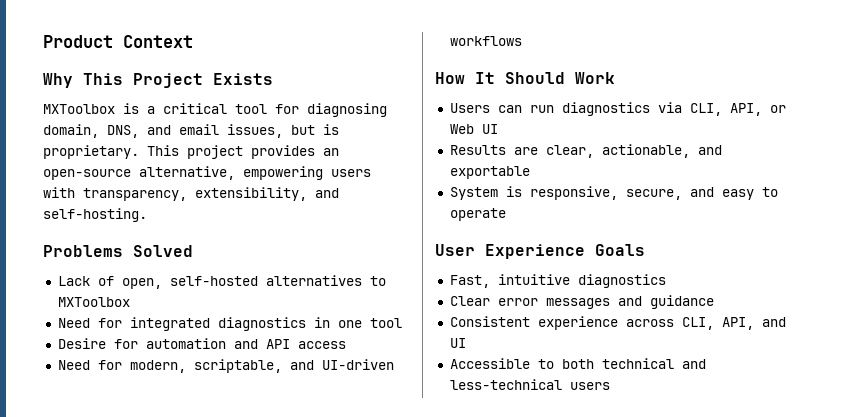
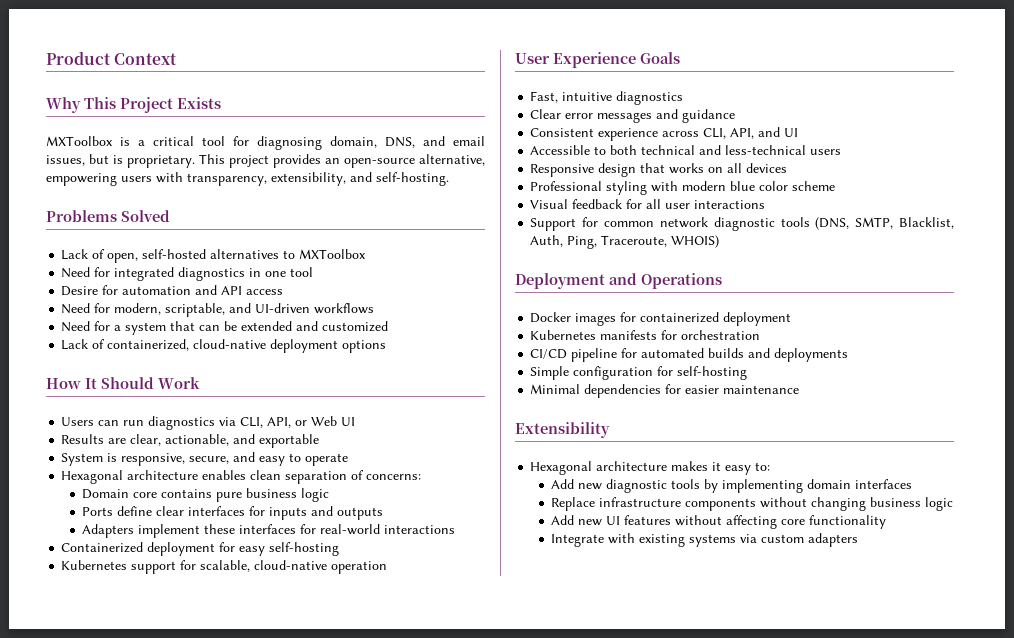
(522, 41) none -> [61,321,389,335] [61,339,387,353] // Need for a system that can be extended and customized // Lack of containerized, cloud-native deployment options
(506, 214) none -> [61,470,422,484] [82,488,330,502] [82,506,384,520] [82,524,456,538] [61,542,340,556] [61,560,388,574] // Hexagonal architecture enables clean separation of concerns: // Domain core contains pure business logic // Ports define clear interfaces for inputs and outputs // Adapters implement these interfaces for real-world interactions // Containerized deployment for easy self-hosting // Kubernetes support for scalable, cloud-native operation
(610, 386) none -> [530,163,788,177] [530,181,836,195] [530,199,766,209] [530,217,954,231] [530,235,720,249] [515,273,722,289] [530,312,792,326] [530,330,761,340] [530,348,849,362] [530,366,748,380] [530,384,800,398] [515,422,610,438] [530,461,771,475] [551,479,913,493] [551,497,954,511] [551,515,887,529] [551,533,859,547] // Responsive design that works on all devices // Professional styling with modern blue color scheme // Visual feedback for all user interactions // Support for common network diagnostic tools (DNS, SMTP, Blacklist, Auth, Ping, Traceroute, WHOIS) // Deployment and Operations // Docker images for containerized deployment // Kubernetes manifests for orchestration // CI/CD pipeline for automated builds and deployments // Simple configuration for self-hosting // Minimal dependencies for easier maintenance // Extensibility // Hexagonal architecture makes it easy to: // Add new diagnostic tools by implementing domain interfaces // Replace infrastructure components without changing business logic // Add new UI features without affecting core functionality // Integrate with existing systems via custom adapters

